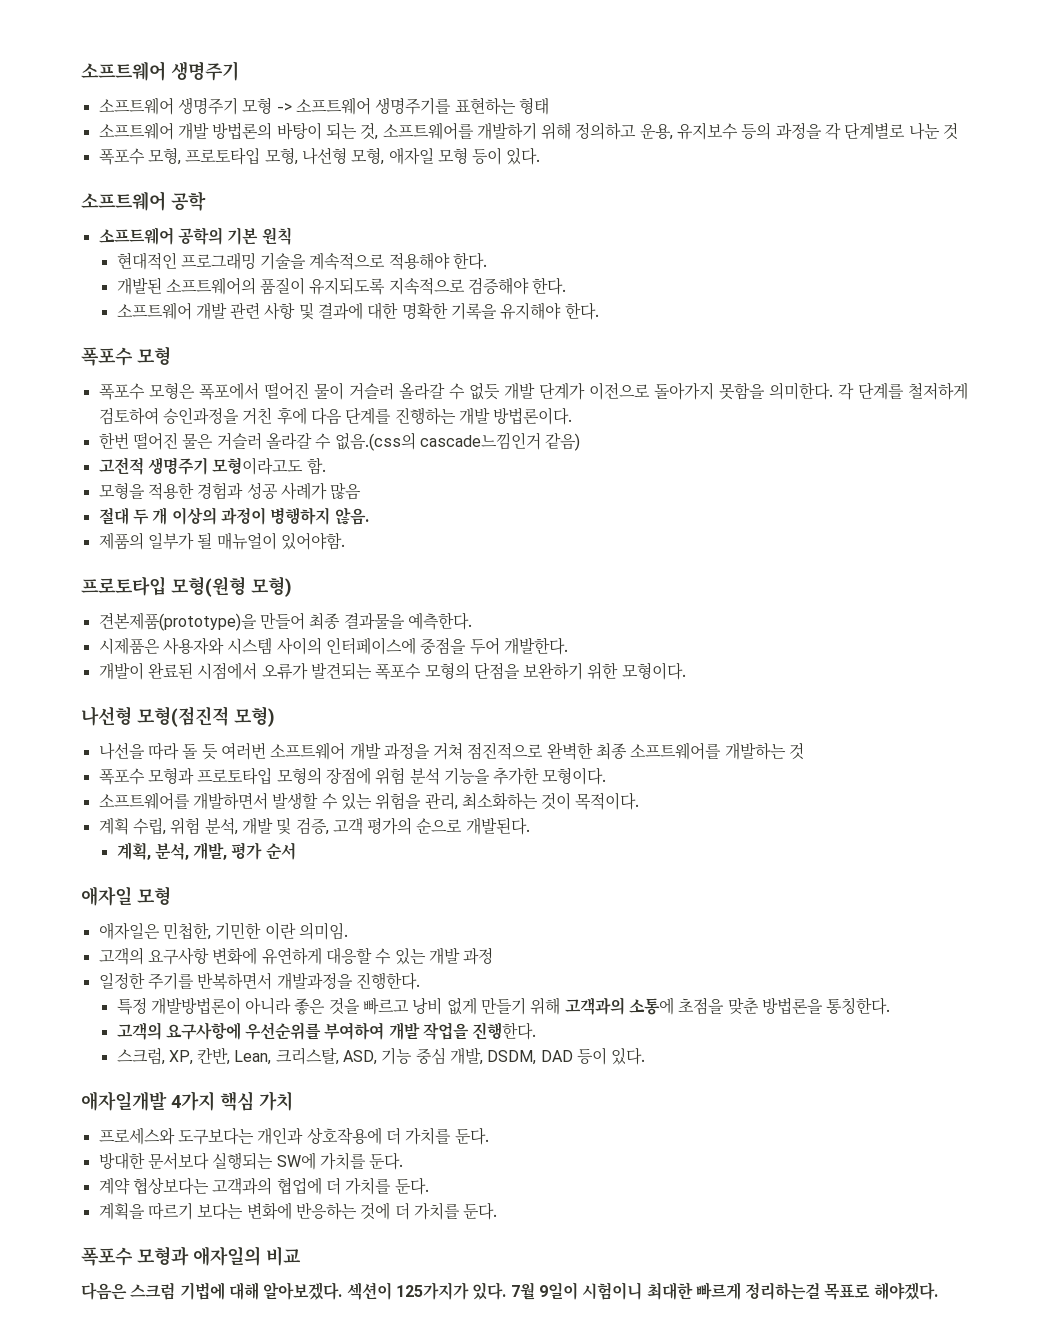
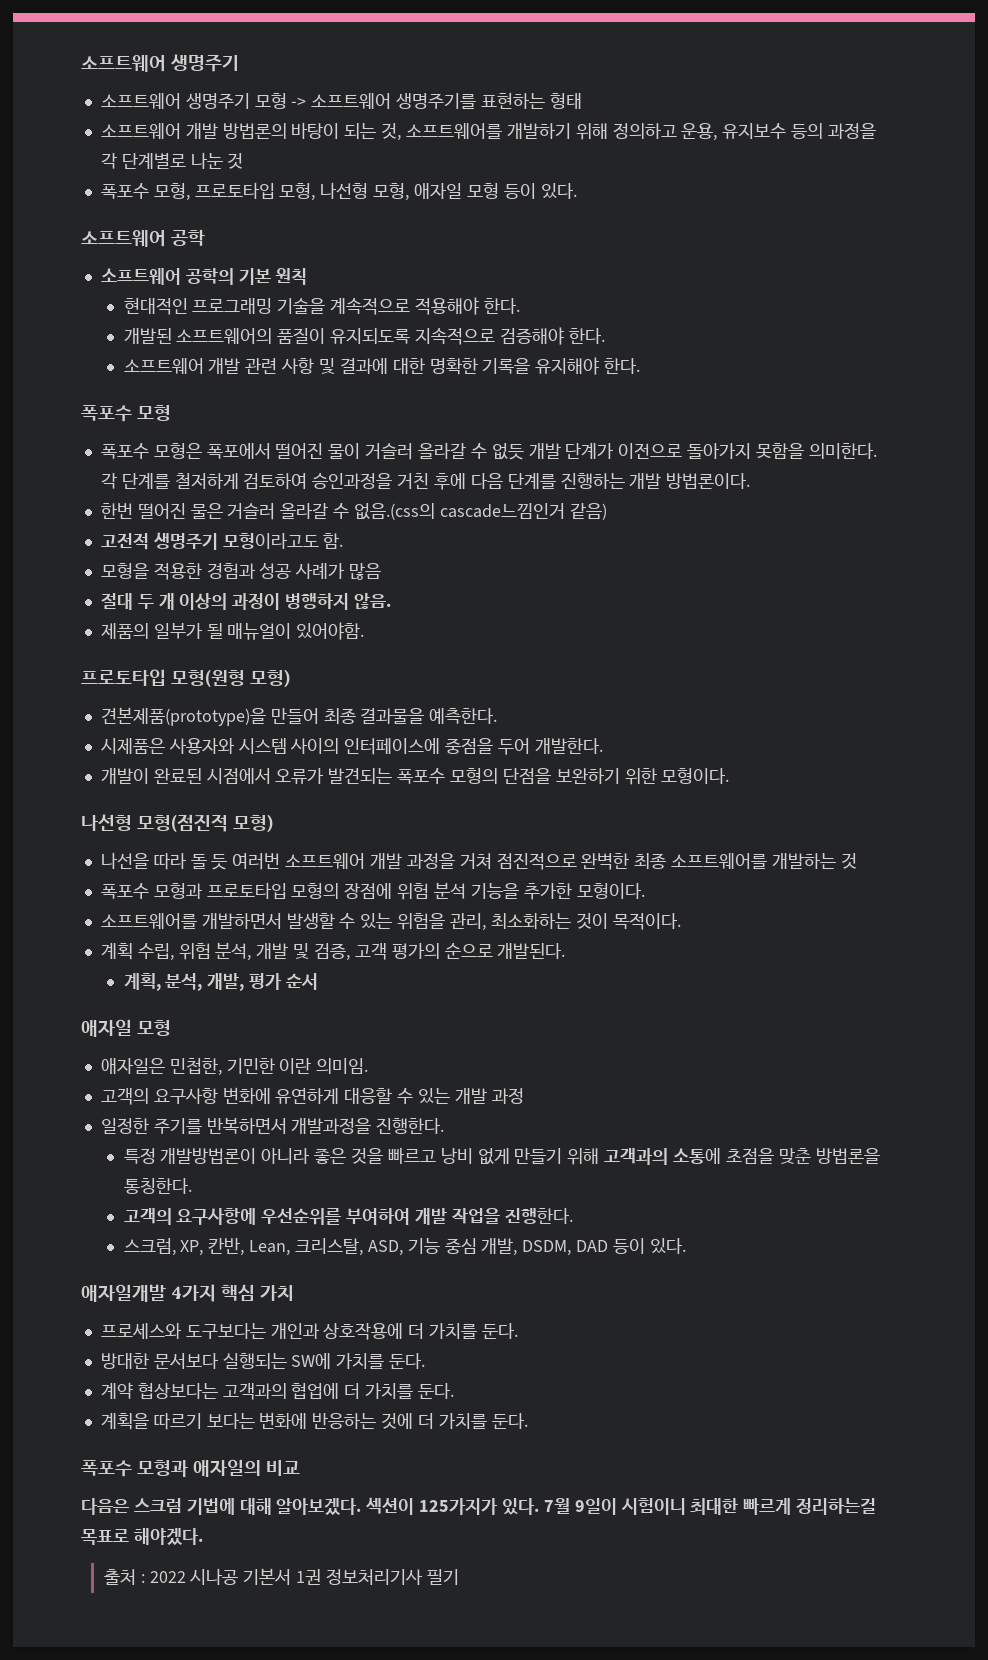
(938, 1291) none -> [103,1568,459,1585] // 출처 : 2022 시나공 기본서 1권 정보처리기사 필기

